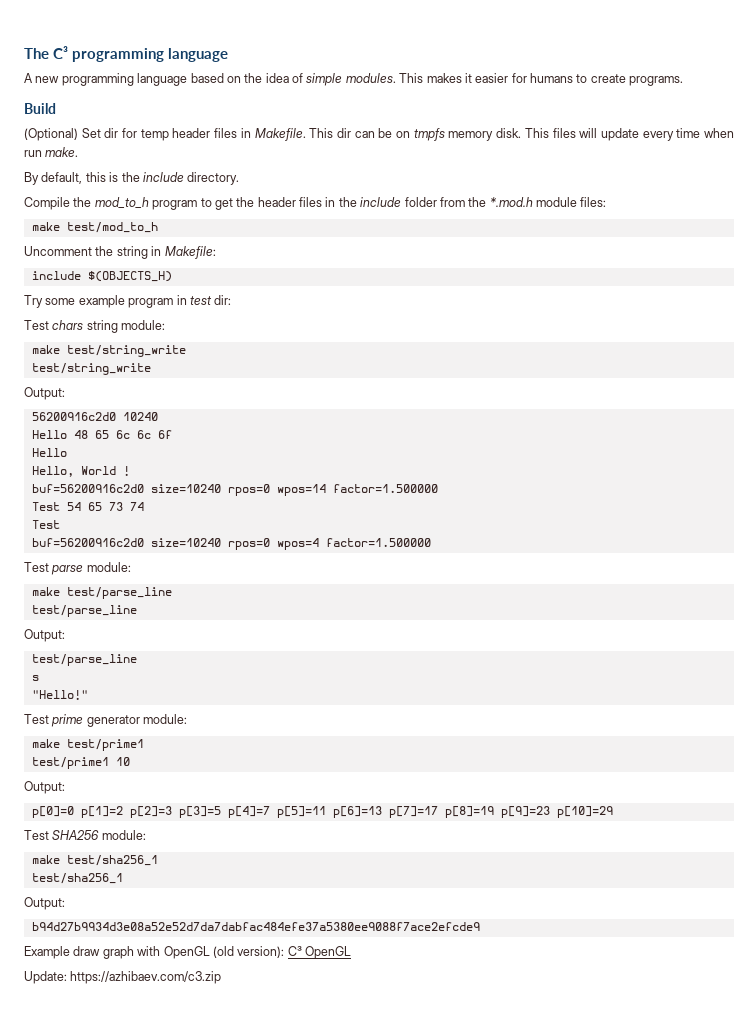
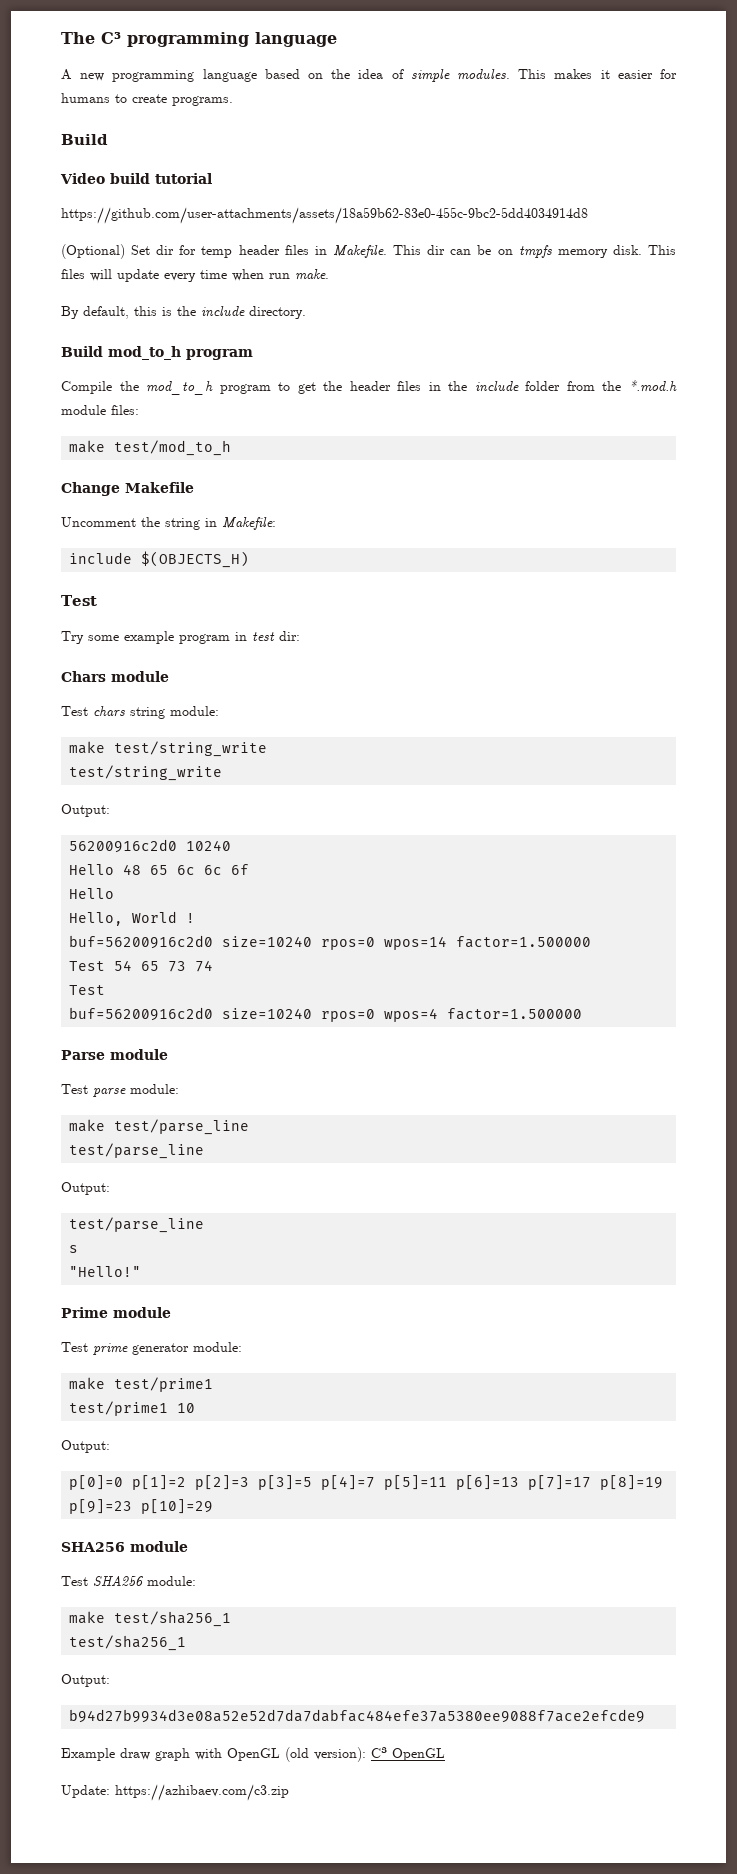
(56, 108) none -> [60,173,212,184] [61,207,588,224] // Video build tutorial // https://github.com/user-attachments/assets/18a59b62-83e0-455c-9bc2-5dd4034914d8
(240, 178) none -> [61,346,253,360] // Build mod_to_h program
(158, 227) none -> [61,482,194,496] // Change Makefile
(172, 276) none -> [61,595,97,606] // Test
(232, 300) none -> [61,671,169,682] // Chars module
(431, 542) none -> [61,1049,168,1060] // Parse module
(88, 695) none -> [61,1307,171,1318] // Prime module
(613, 812) none -> [61,1541,188,1552] // SHA256 module

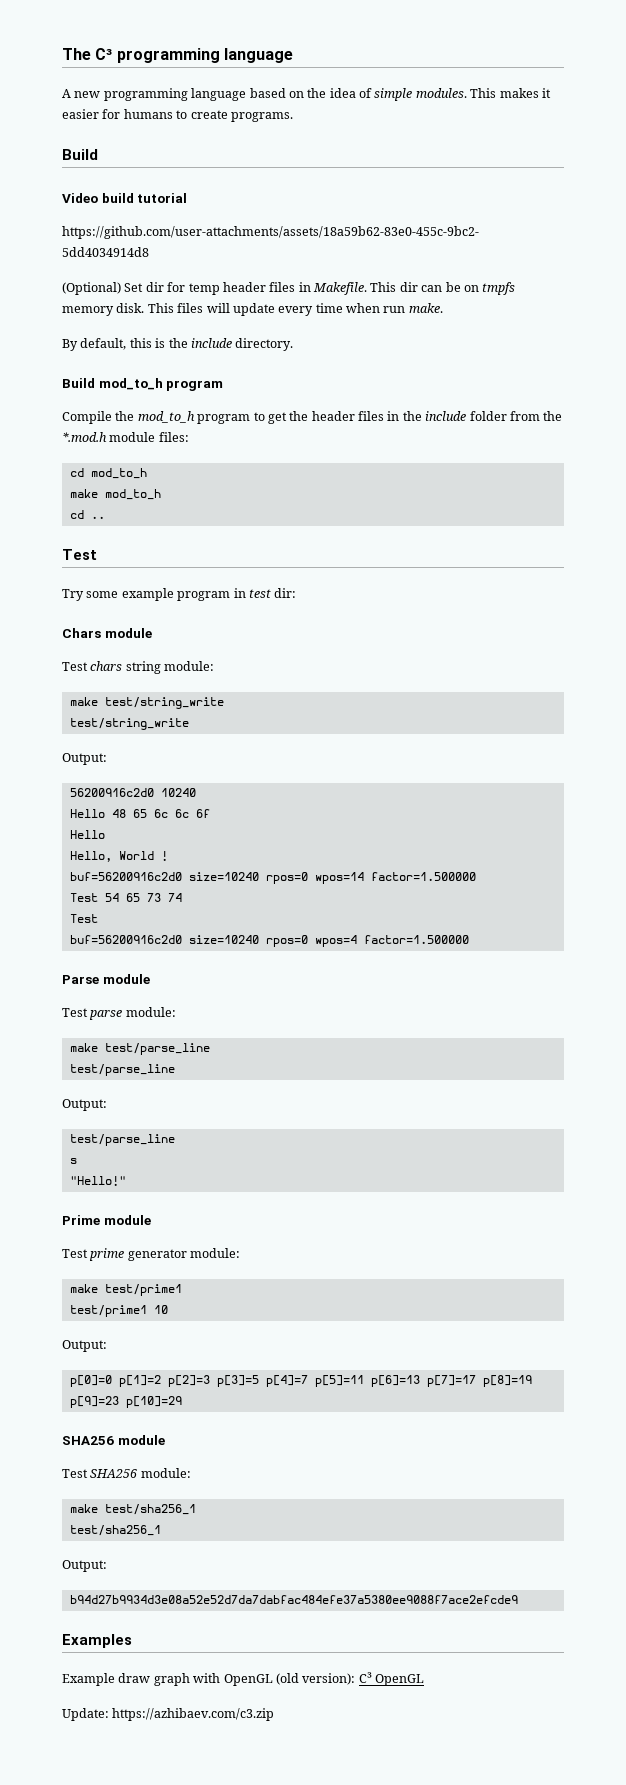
[69,440,232,456] [61,482,194,496] [61,517,276,530] [69,551,250,568] // make test/mod_to_h // Change Makefile // Uncomment the string in Makefile: // include $(OBJECTS_H) -> [69,468,147,479] [69,489,161,500] [69,510,105,519] // cd mod_to_h // make mod_to_h // cd ..
(646, 1716) none -> [62,1634,132,1648] // Examples

